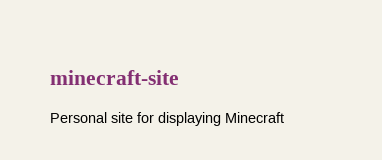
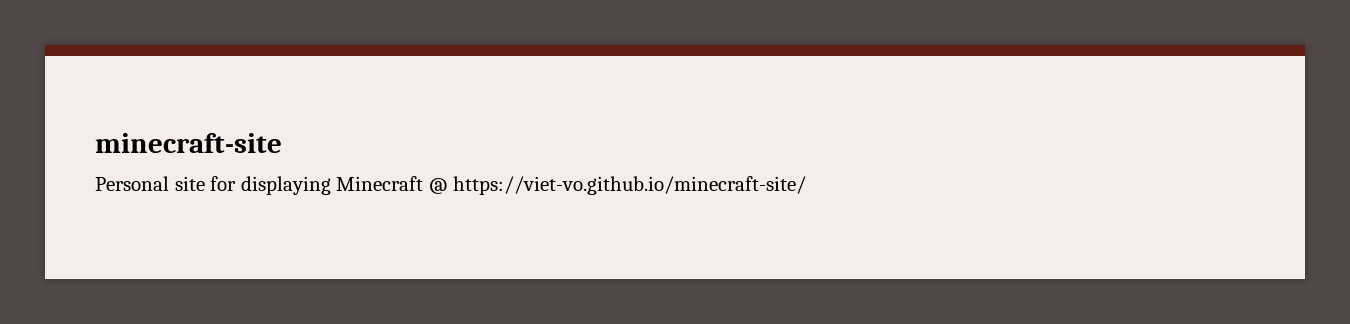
(284, 117) none -> [428,176,807,195] @ https://viet-vo.github.io/minecraft-site/

